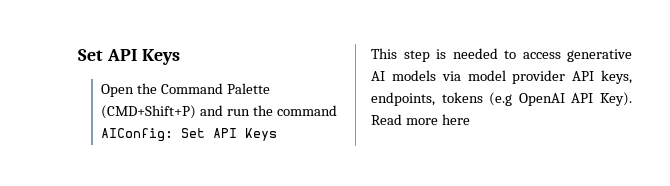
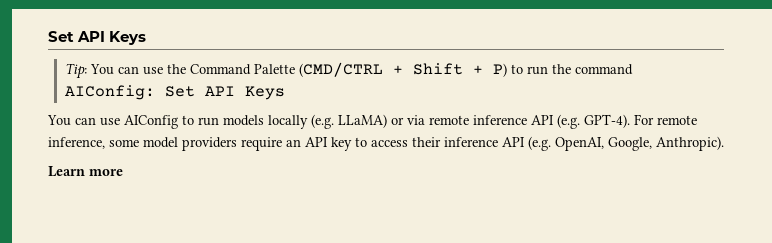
[78,49,180,65] [100,83,270,97] [100,105,223,119] Set API Keys // Open the Command Palette (CMD+Shift+P) and -> [48,31,147,45] [64,62,523,79] Set API Keys // Tip: You can use the Command Palette (CMD/CTRL + Shift + P) to
[371,48,632,62] [371,70,632,84] [371,92,632,106] [371,114,470,125] This step is needed to access generative AI models via model provider API keys, endpoints, tokens (e.g OpenAI API Key). Read more here -> [47,114,697,129] [48,136,724,151] [48,166,123,177] You can use AIConfig to run models locally (e.g. LLaMA) or via remote inference API (e.g. GPT-4). For remote inference, some model providers require an API key to access their inference API (e.g. OpenAI, Google, Anthropic). // Learn more

